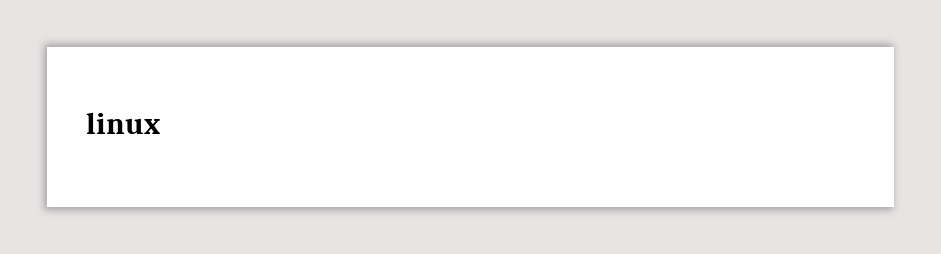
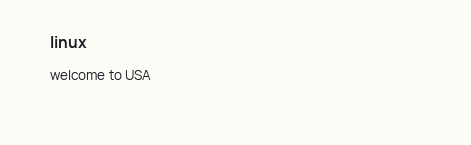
(161, 123) none -> [50,70,152,80] // welcome to USA

